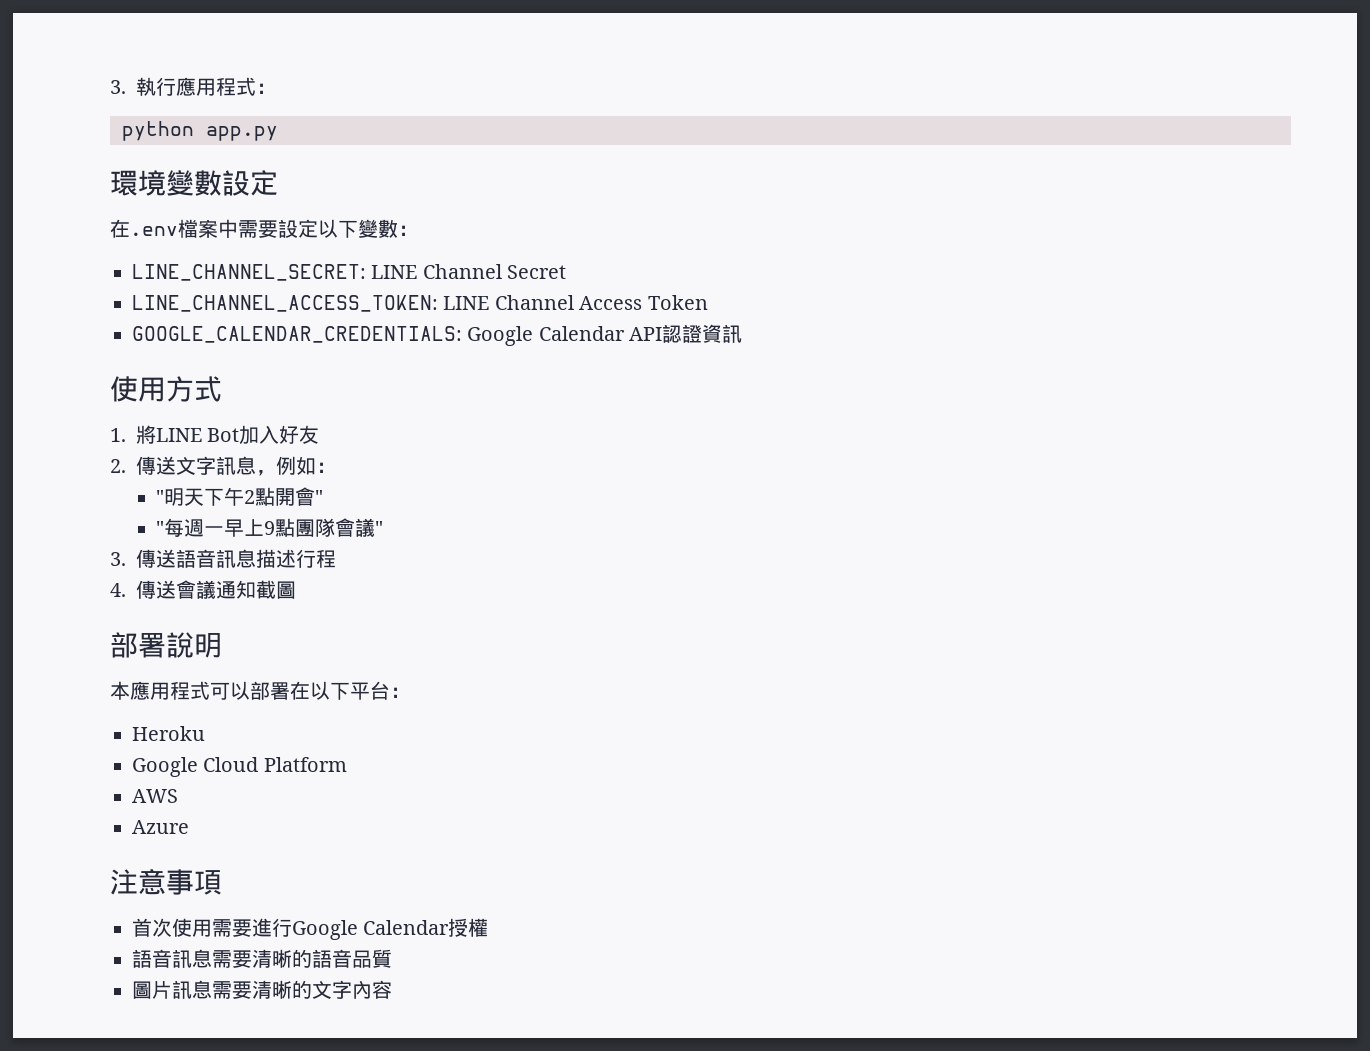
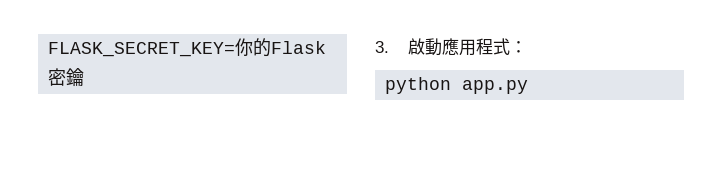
[110,77,176,96] 3.執行 -> [48,38,327,57] [48,68,85,87] [375,38,442,56] FLASK_SECRET_KEY=你的Flask密鑰 // 3.啟動
[110,170,278,196] [110,219,418,238] [132,264,567,281] [132,295,708,312] [132,324,743,346] [110,376,222,402] [110,425,320,445] [110,456,336,476] [156,487,324,506] [156,518,384,537] [110,549,336,568] [110,580,296,599] [110,632,222,658] [110,681,410,700] [132,726,205,741] [132,757,347,777] [132,789,178,803] [132,820,189,834] [110,869,222,895] [132,918,489,940] [132,949,392,968] [132,980,392,999] // 環境變數設定 // 在.env檔案中需要設定以下變數： // LINE_CHANNEL_SECRET: LINE Channel Secret // LINE_CHANNEL_ACCESS_TOKEN: LINE Channel Access Token // GOOGLE_CALENDAR_CREDENTIALS: Google Calendar API認證資訊 // 使用方式 // 1.將LINE Bot加入好友 // 2.傳送文字訊息，例如： // "明天下午2點開會" // "每週一早上9點團隊會議" // 3.傳送語音訊息描述行程 // 4.傳送會議通知截圖 // 部署說明 // 本應用程式可以部署在以下平台： // Heroku // Google Cloud Platform // AWS // Azure // 注意事項 // 首次使用需要進行Google Calendar授權 // 語音訊息需要清晰的語音品質 // 圖片訊息需要清晰的文字內容 -> (529, 87) none

